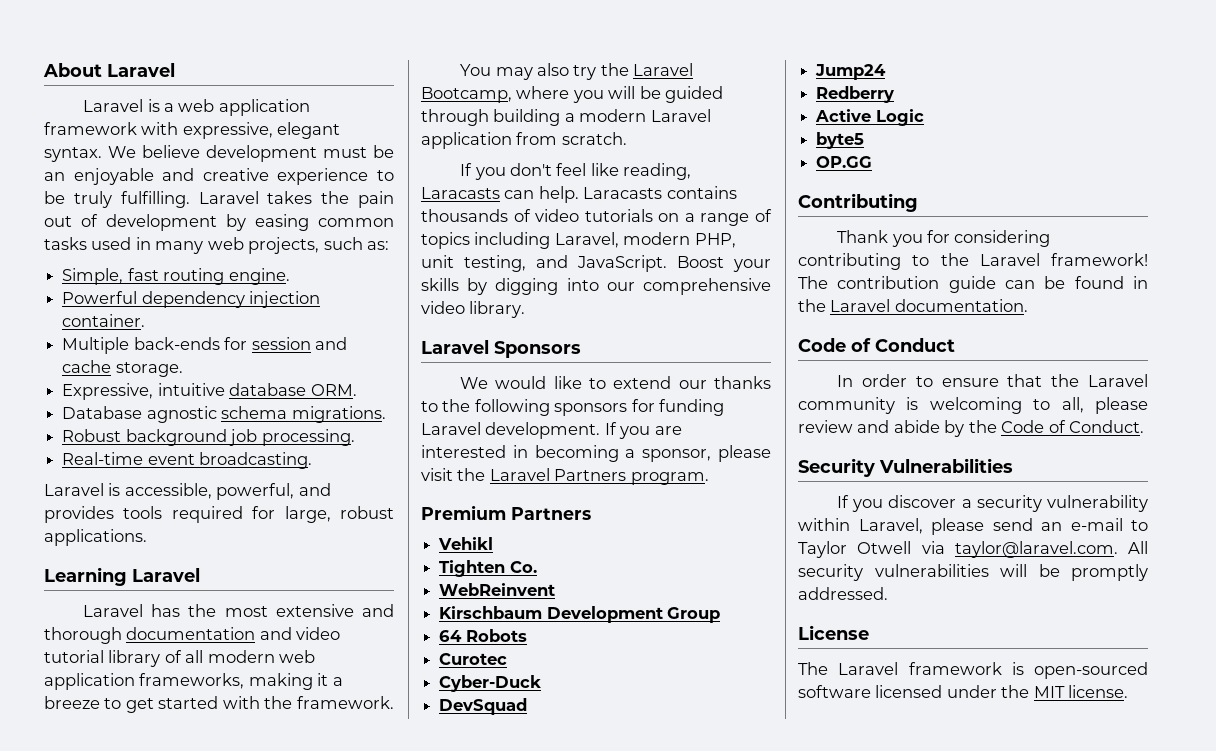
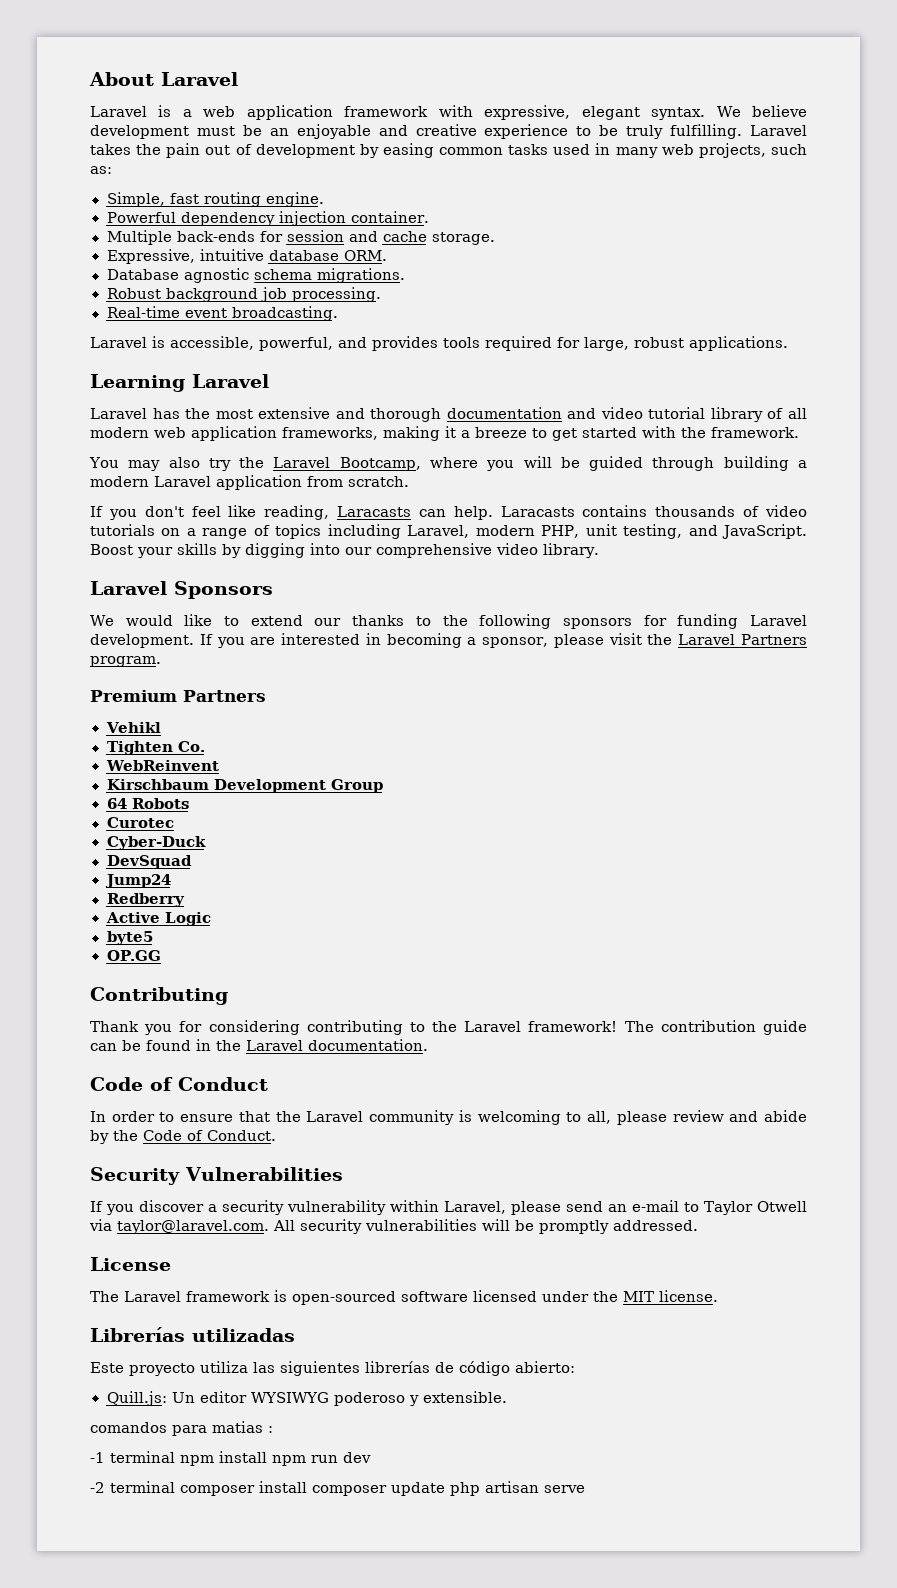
(1129, 691) none -> [90,1327,295,1342] [90,1361,575,1376] [106,1391,507,1406] [90,1421,273,1436] [90,1451,371,1466] [90,1481,585,1496] // Librerías utilizadas // Este proyecto utiliza las siguientes librerías de código abierto: // Quill.js: Un editor WYSIWYG poderoso y extensible. // comandos para matias : // -1 terminal npm install npm run dev // -2 terminal composer install composer update php artisan serve

